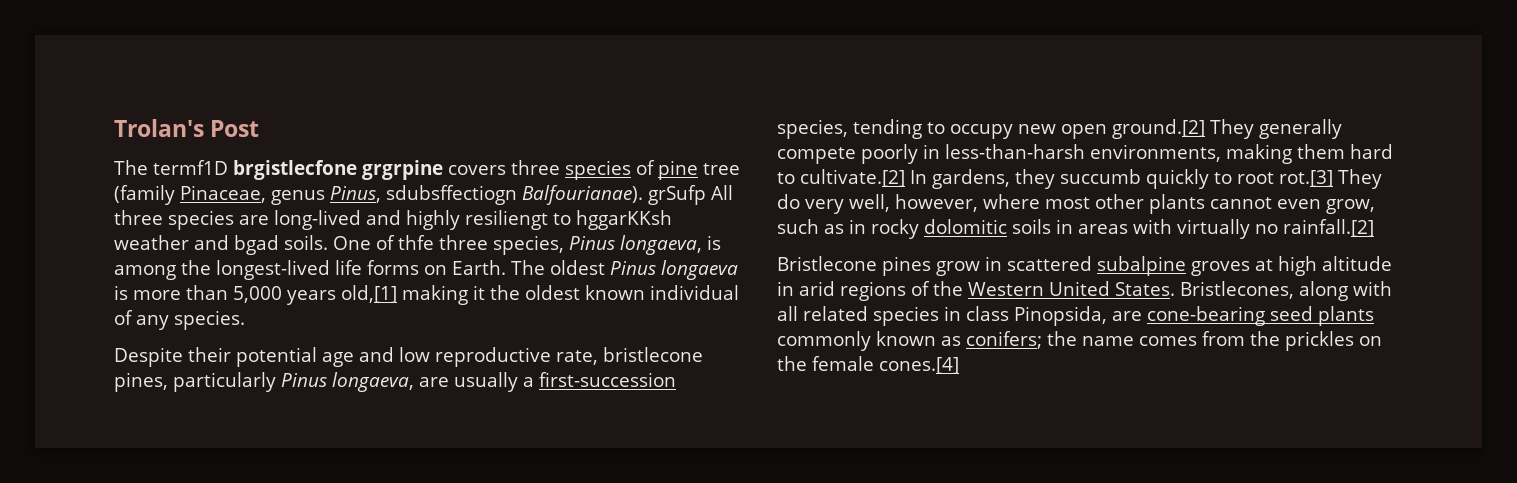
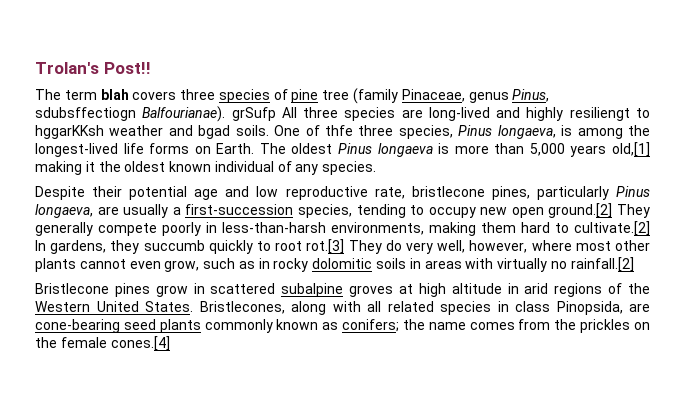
[210,120,260,137] [114,160,443,180] Post // The termf1D brgistlecfone grgrpine -> [103,62,151,74] [35,89,129,100] Post!! // The term blah

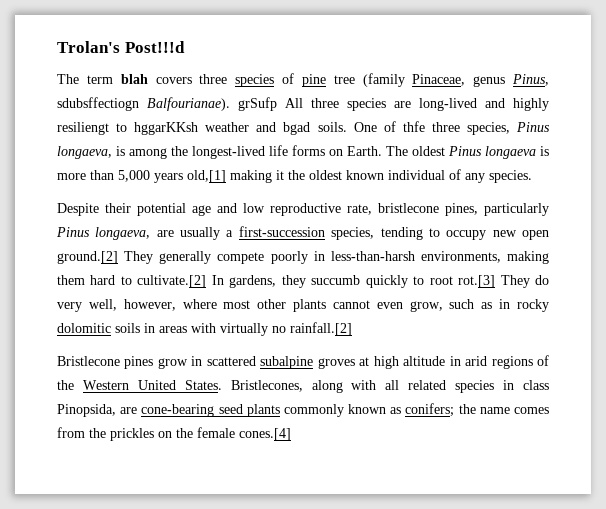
[103,62,151,74] Post!! -> [124,41,185,53] Post!!!d

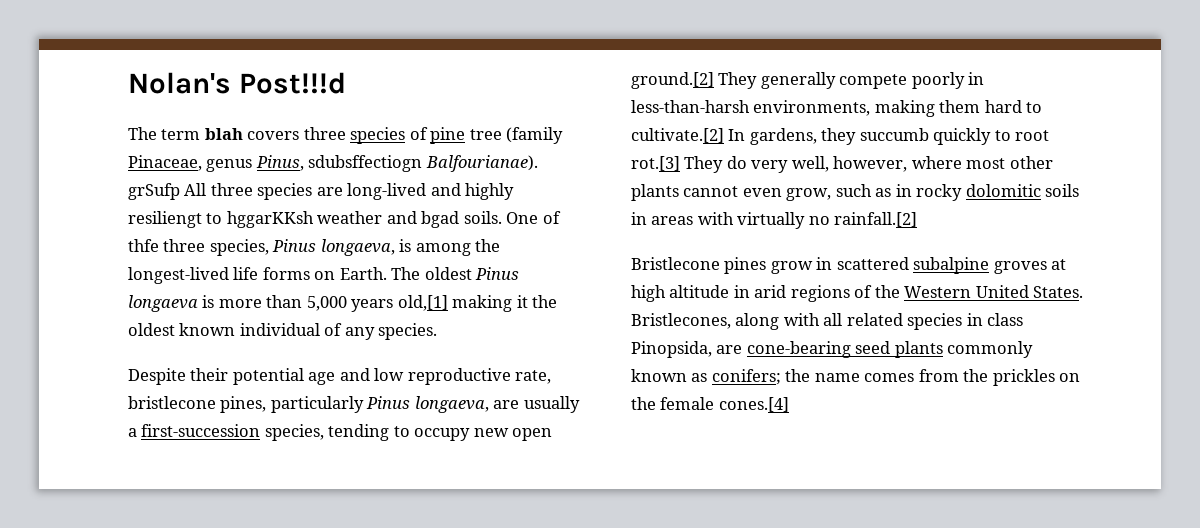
[57,41,120,53] Trolan's -> [128,72,231,94] Nolan's

